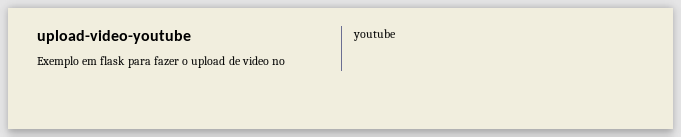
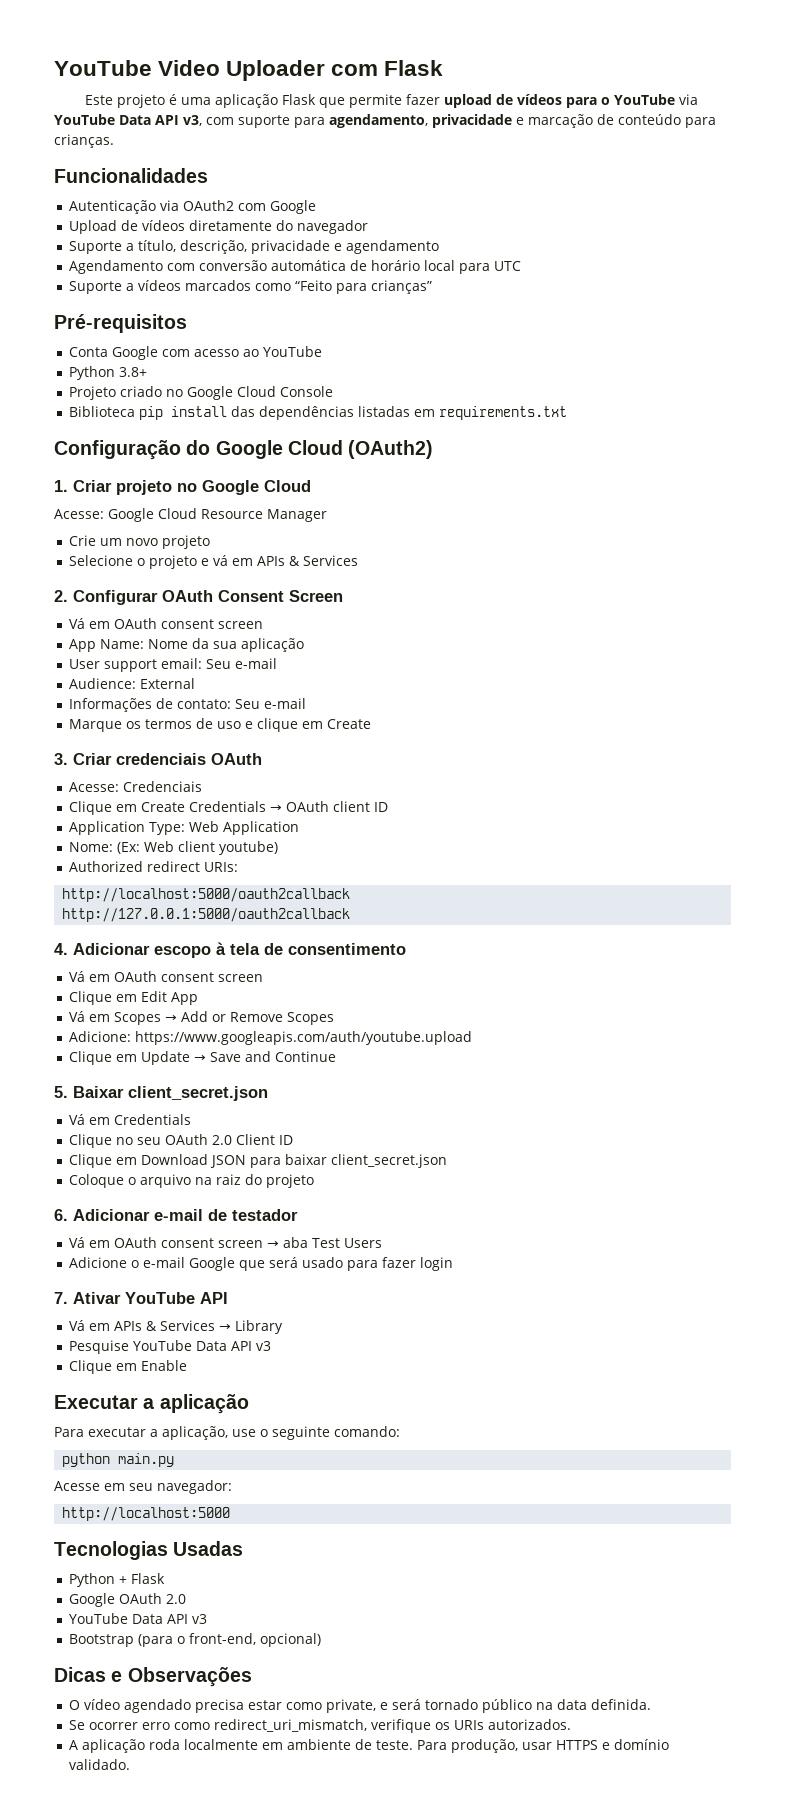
[37,30,191,44] [37,56,286,68] [353,29,396,41] upload-video-youtube // Exemplo em flask para fazer o upload de video no youtube -> [54,60,444,81] [84,94,698,108] [54,114,716,128] [54,134,114,148] [54,168,208,183] [69,200,317,214] [69,220,369,234] [69,240,440,254] [69,260,522,274] [69,280,433,294] [54,314,187,333] [69,346,323,360] [69,366,148,380] [69,386,334,400] [69,406,568,420] [54,440,434,460] [54,480,311,495] [54,508,327,522] [69,535,211,549] [69,555,359,569] [54,590,343,605] [69,618,264,629] [69,638,305,652] [69,658,278,672] [69,678,196,689] [69,698,307,712] [69,718,372,732] [54,753,262,765] [69,781,203,792] [69,801,389,815] [69,821,300,835] [69,841,279,855] [69,861,239,872] [62,888,351,902] [62,908,351,922] [54,942,406,958] [69,971,264,982] [69,991,199,1005] [69,1011,335,1025] [69,1031,473,1045] [69,1051,337,1065] [54,1086,268,1101] [69,1114,192,1125] [69,1134,294,1148] [69,1154,448,1168] [69,1174,315,1188] [54,1209,298,1221] [69,1237,383,1248] [69,1257,454,1271] [54,1292,228,1304] [69,1320,284,1334] [69,1340,272,1354] [69,1360,188,1374] [54,1394,249,1414] [54,1426,400,1440] [62,1453,175,1467] [54,1480,232,1494] [62,1507,231,1521] [54,1541,244,1560] [69,1573,166,1587] [69,1593,187,1607] [69,1613,208,1624] [69,1633,322,1647] [54,1667,252,1687] [69,1699,652,1713] [69,1719,572,1733] [69,1739,670,1753] [69,1759,131,1770] YouTube Video Uploader com Flask // Este projeto é uma aplicação Flask que permite fazer upload de vídeos para o YouTube via YouTube Data API v3, com suporte para agendamento, privacidade e marcação de conteúdo para crianças. // Funcionalidades // Autenticação via OAuth2 com Google // Upload de vídeos diretamente do navegador // Suporte a título, descrição, privacidade e agendamento // Agendamento com conversão automática de horário local para UTC // Suporte a vídeos marcados como “Feito para crianças” // Pré-requisitos // Conta Google com acesso ao YouTube // Python 3.8+ // Projeto criado no Google Cloud Console // Biblioteca pip install das dependências listadas em requirements.txt // Configuração do Google Cloud (OAuth2) // 1. Criar projeto no Google Cloud // Acesse: Google Cloud Resource Manager // Crie um novo projeto // Selecione o projeto e vá em APIs & Services // 2. Configurar OAuth Consent Screen // Vá em OAuth consent screen // App Name: Nome da sua aplicação // User support email: Seu e-mail // Audience: External // Informações de contato: Seu e-mail // Marque os termos de uso e clique em Create // 3. Criar credenciais OAuth // Acesse: Credenciais // Clique em Create Credentials → OAuth client ID // Application Type: Web Application // Nome: (Ex: Web client youtube) // Authorized redirect URIs: // http://localhost:5000/oauth2callback // http://127.0.0.1:5000/oauth2callback // 4. Adicionar escopo à tela de consentimento // Vá em OAuth consent screen // Clique em Edit App // Vá em Scopes → Add or Remove Scopes // Adicione: https://www.googleapis.com/auth/youtube.upload // Clique em Update → Save and Continue // 5. Baixar client_secret.json // Vá em Credentials // Clique no seu OAuth 2.0 Client ID // Clique em Download JSON para baixar client_secret.json // Coloque o arquivo na raiz do projeto // 6. Adicionar e-mail de testador // Vá em OAuth consent screen → aba Test Users // Adicione o e-mail Google que será usado para fazer login // 7. Ativar YouTube API // Vá em APIs & Services → Library // Pesquise YouTube Data API v3 // Clique em Enable // Executar a aplicação // Para executar a aplicação, use o seguinte comando: // python main.py // Acesse em seu navegador: // http://localhost:5000 // Tecnologias Usadas // Python + Flask // Google OAuth 2.0 // YouTube Data API v3 // Bootstrap (para o front-end, opcional) // Dicas e Observações // O vídeo agendado precisa estar como private, e será tornado público na data definida. // Se ocorrer erro como redirect_uri_mismatch, verifique os URIs autorizados. // A aplicação roda localmente em ambiente de teste. Para produção, usar HTTPS e domínio validado.

